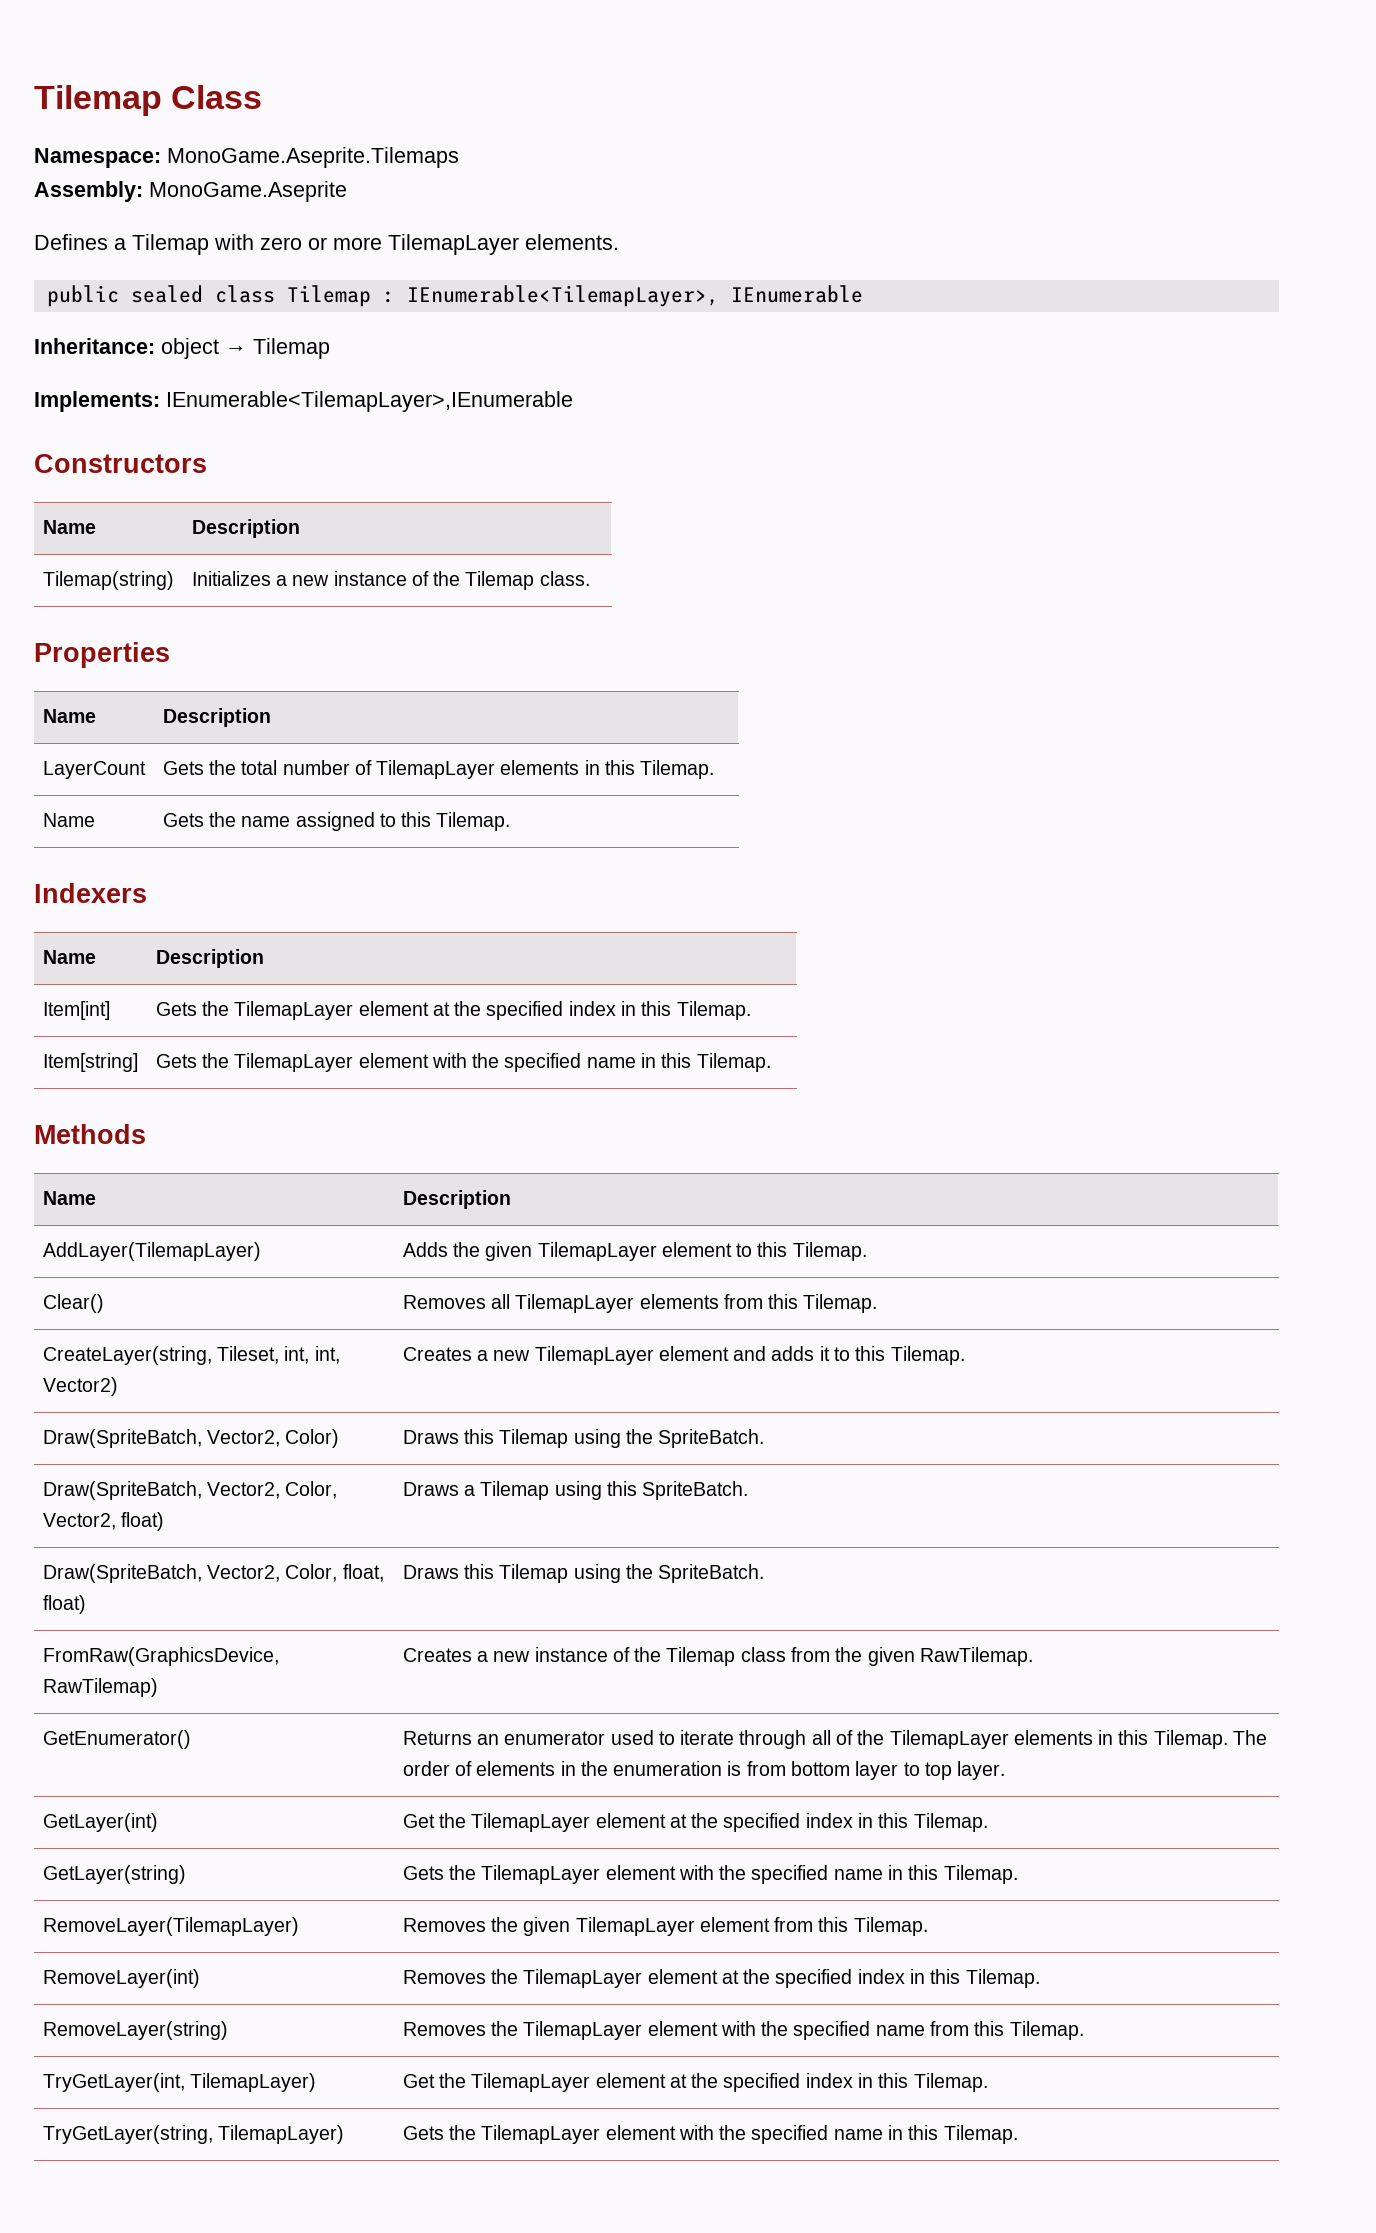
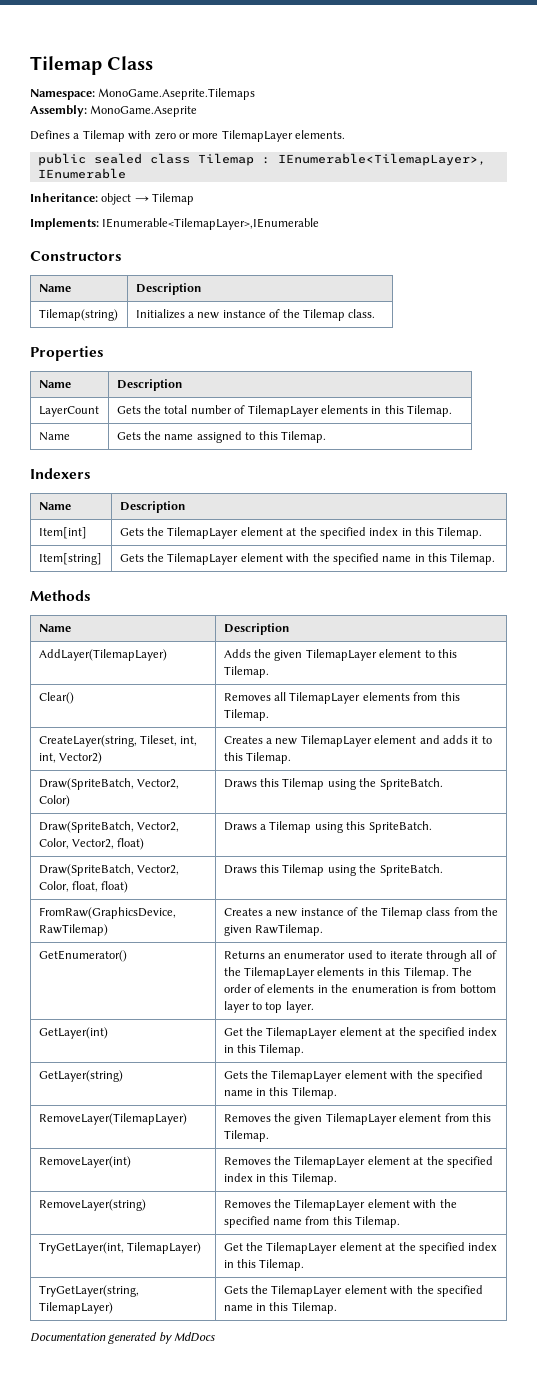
(1018, 2134) none -> [30,1332,216,1344] // Documentation generated by MdDocs

